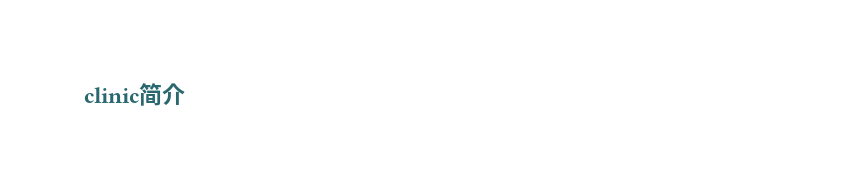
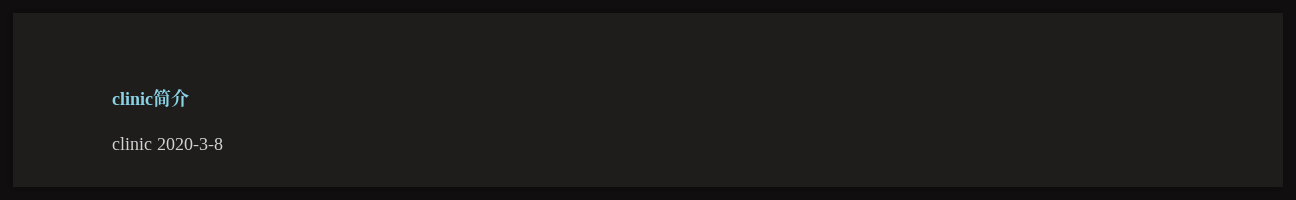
(185, 94) none -> [112,137,223,150] // clinic 2020-3-8

